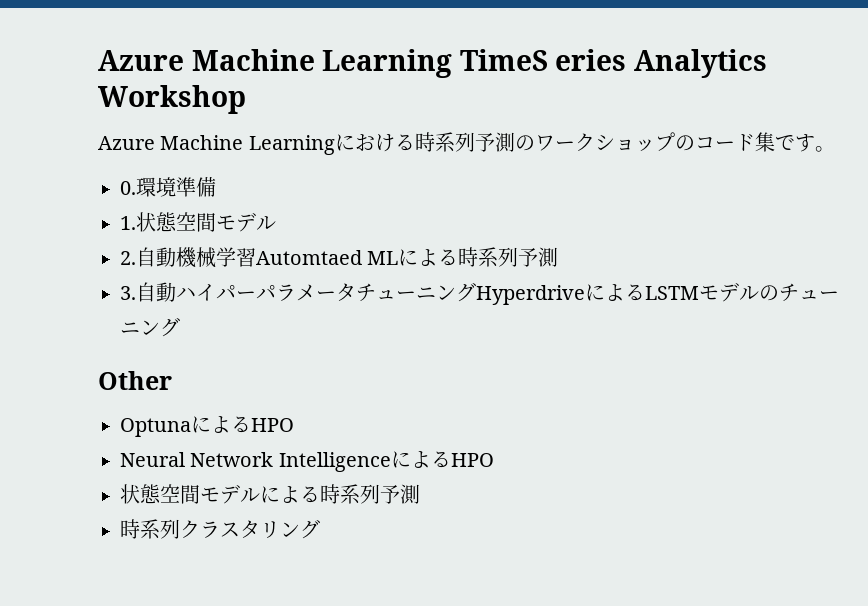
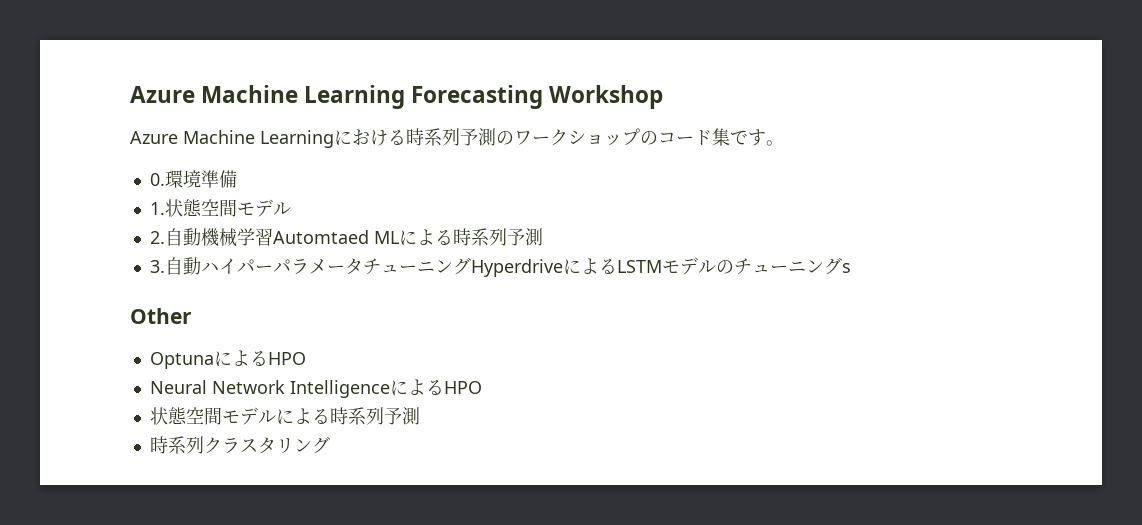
[98,49,767,78] Azure Machine Learning TimeS eries Analytics -> [130,85,544,109] Azure Machine Learning Forecasting
(180, 327) none -> [841,263,851,273] s

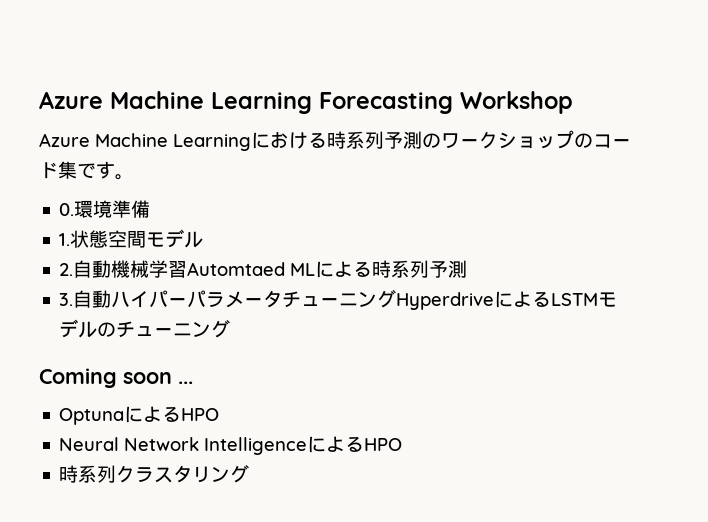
[841,263,851,273] [130,308,192,324] s // Other -> [39,368,193,388] // Coming soon ...
[149,407,420,425] // 状態空間モデルによる時系列予測 -> (403, 444) none

